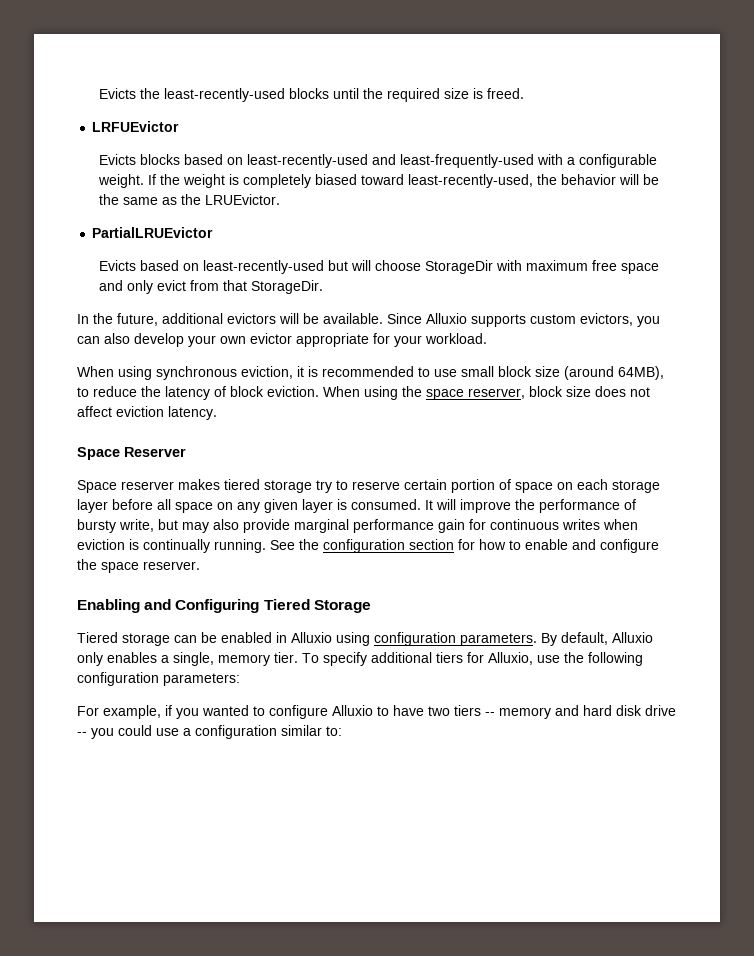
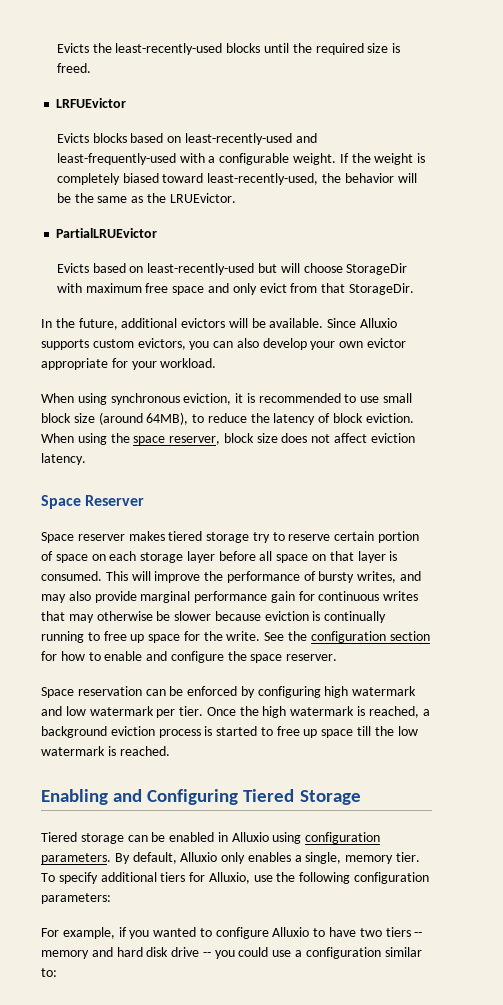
[237,499,298,513] any given -> [329,551,354,561] that
[425,500,433,510] It -> [105,571,128,581] This
[119,519,178,532] write, but -> [357,571,422,583] writes, and
[603,519,638,530] [77,539,266,553] when eviction is continually running. -> [41,611,387,623] [41,631,261,643] that may otherwise be slower because eviction is continually running to free up space for the write.
(200, 565) none -> [41,686,417,698] [41,706,430,718] [41,726,418,738] [41,746,170,756] // Space reservation can be enforced by configuring high watermark and low watermark per tier. Once the high watermark is reached, a background eviction process is started to free up space till the low watermark is reached.

